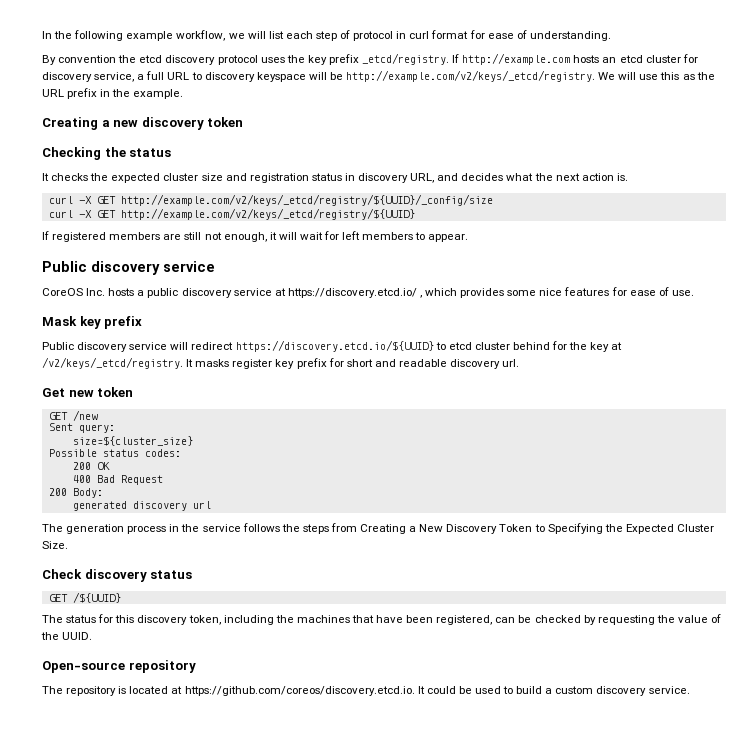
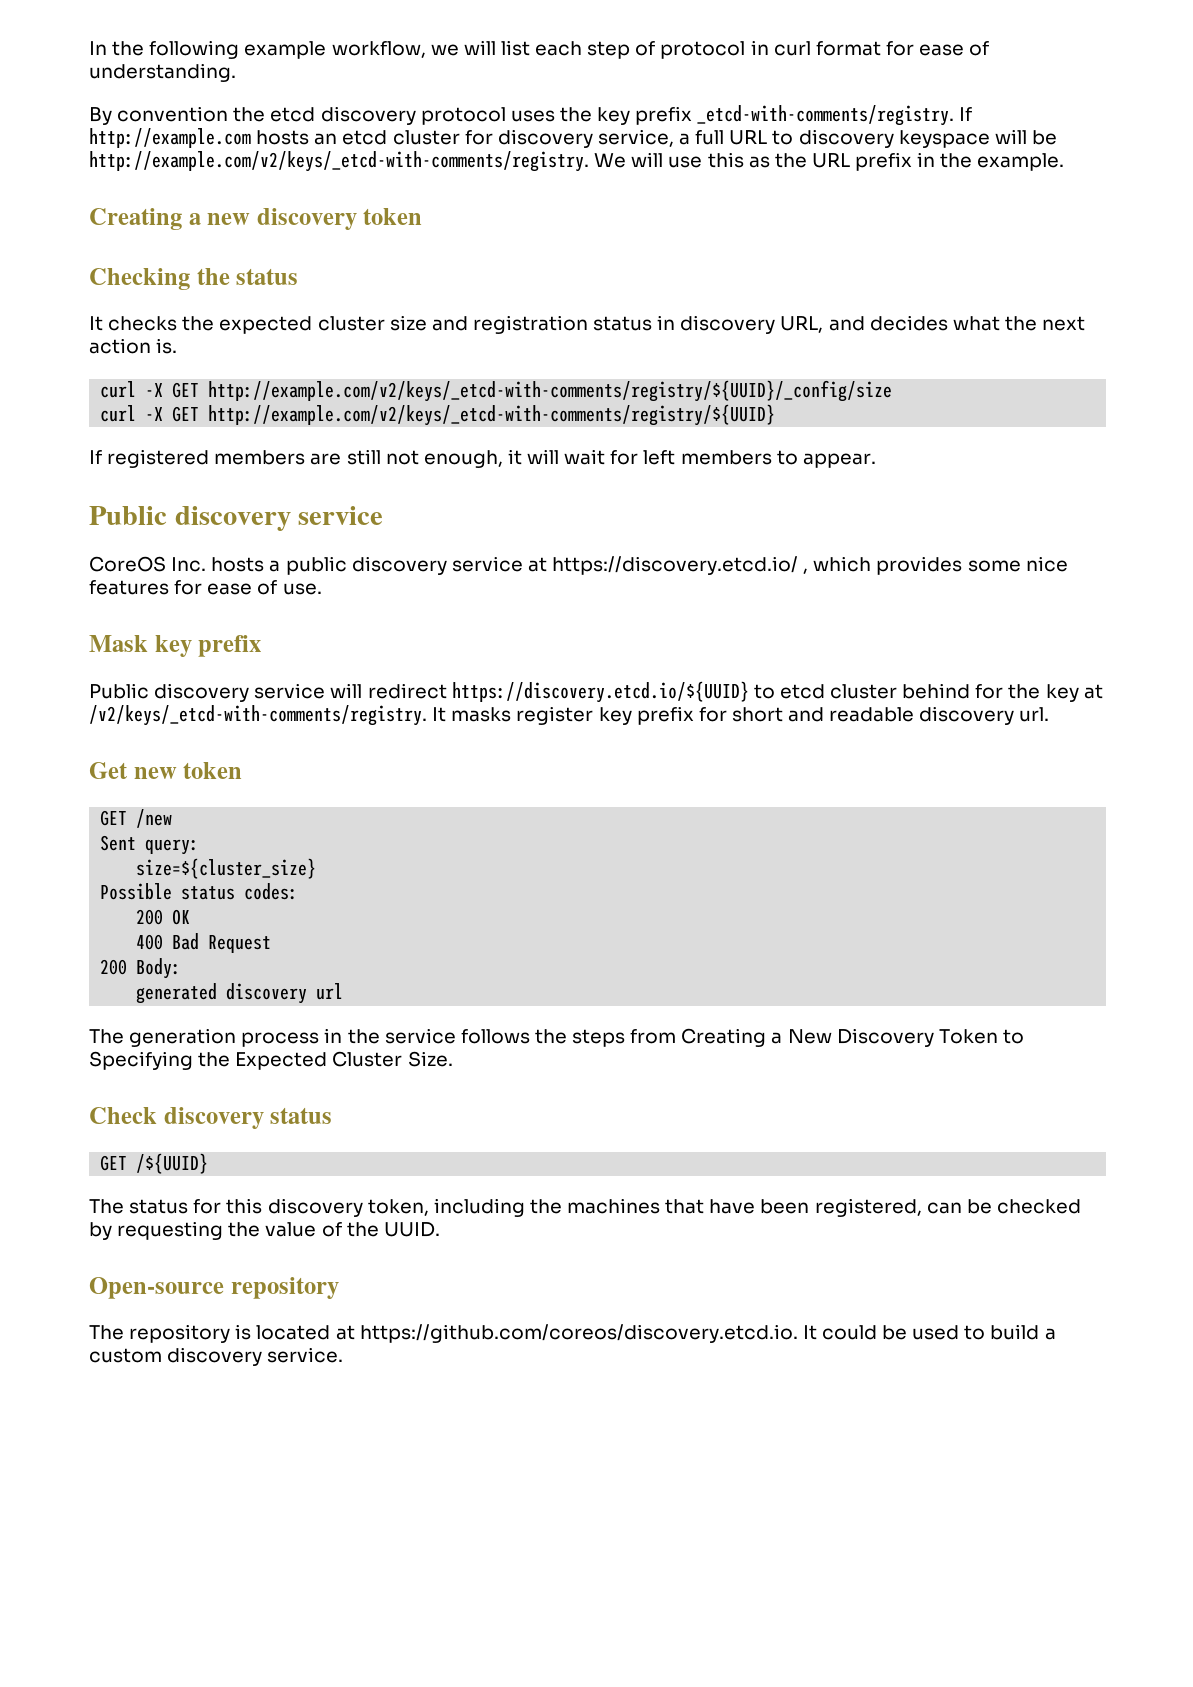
[362,53,450,65] _etcd/registry. -> [697,105,955,126] _etcd-with-comments/registry.
[346,70,596,82] http://example.com/v2/keys/_etcd/registry. -> [89,151,589,172] http://example.com/v2/keys/_etcd-with-comments/registry.
[120,194,493,206] [48,208,415,220] http://example.com/v2/keys/_etcd/registry/${UUID}/_config/size // curl -X GET http://example.com/v2/keys/_etcd/registry/${UUID} -> [208,380,893,402] [100,404,776,426] http://example.com/v2/keys/_etcd-with-comments/registry/${UUID}/_config/size // curl -X GET http://example.com/v2/keys/_etcd-with-comments/registry/${UUID}
[42,357,183,369] /v2/keys/_etcd/registry. -> [89,705,427,726] /v2/keys/_etcd-with-comments/registry.

